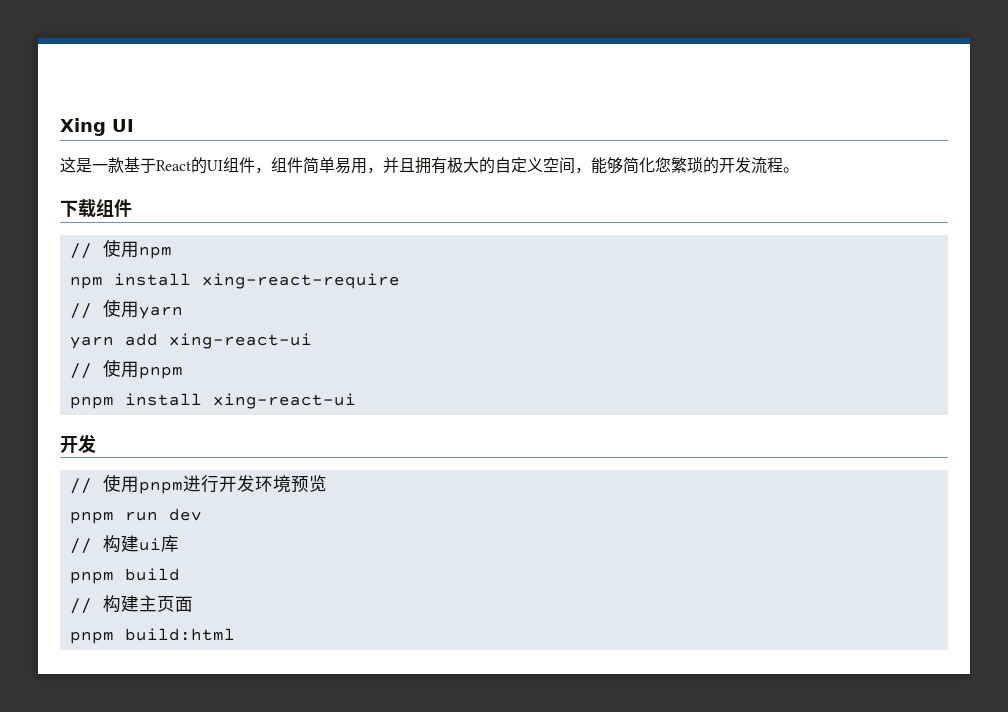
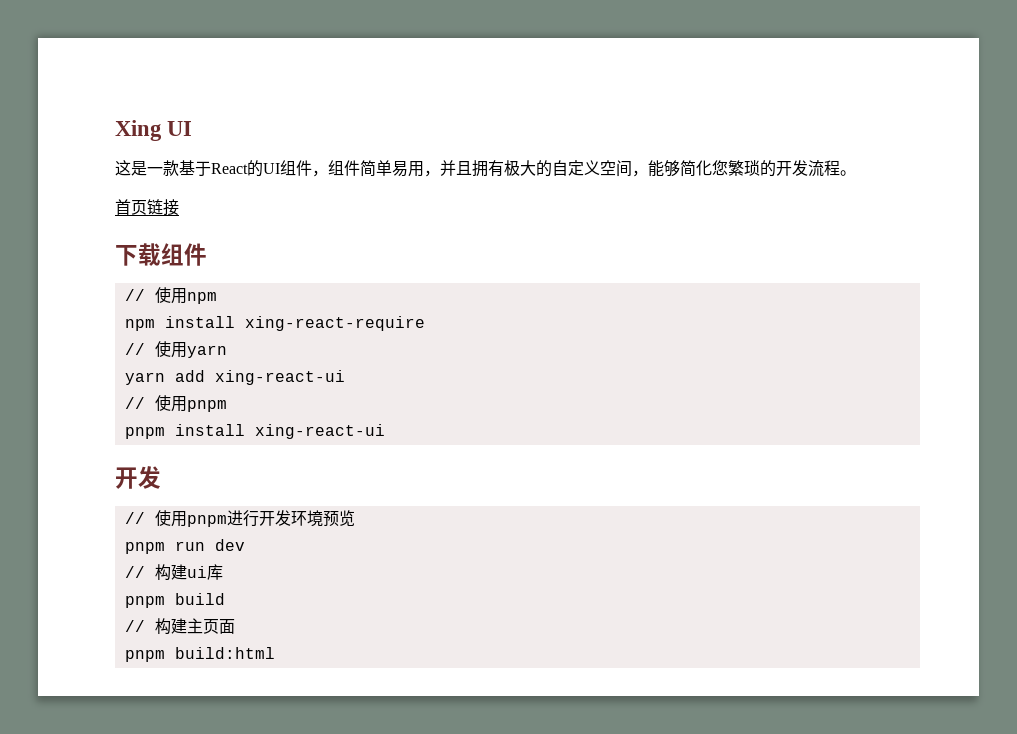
(799, 170) none -> [115,199,179,216] // 首页链接

